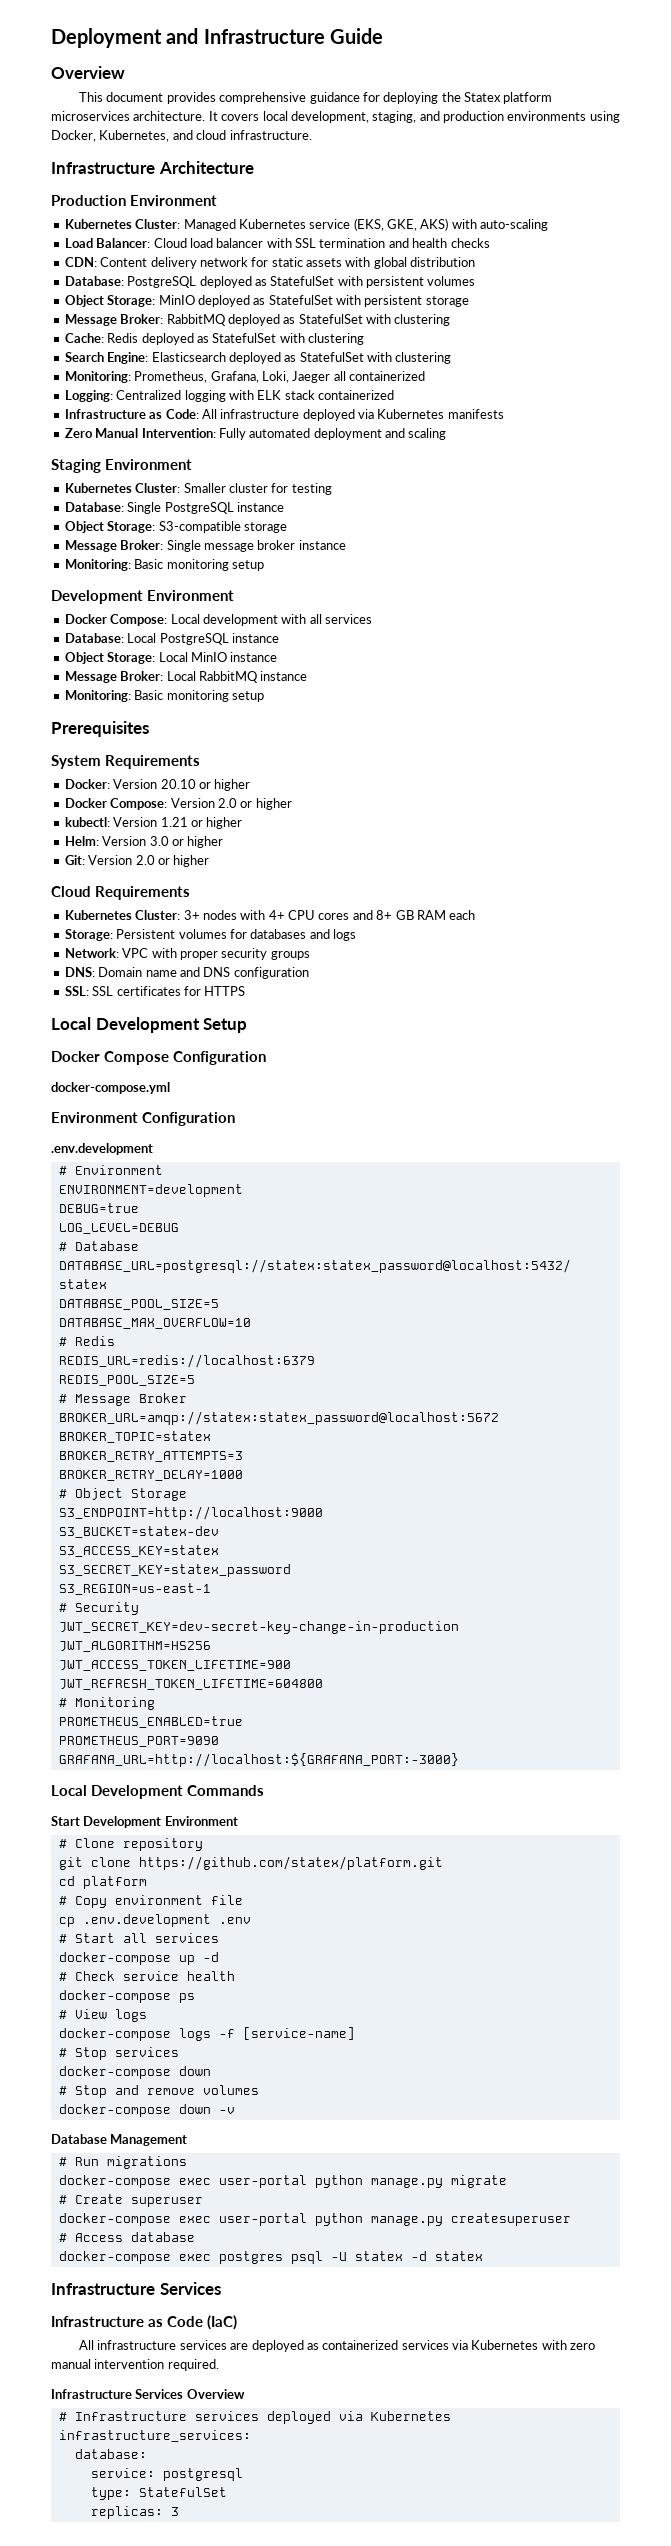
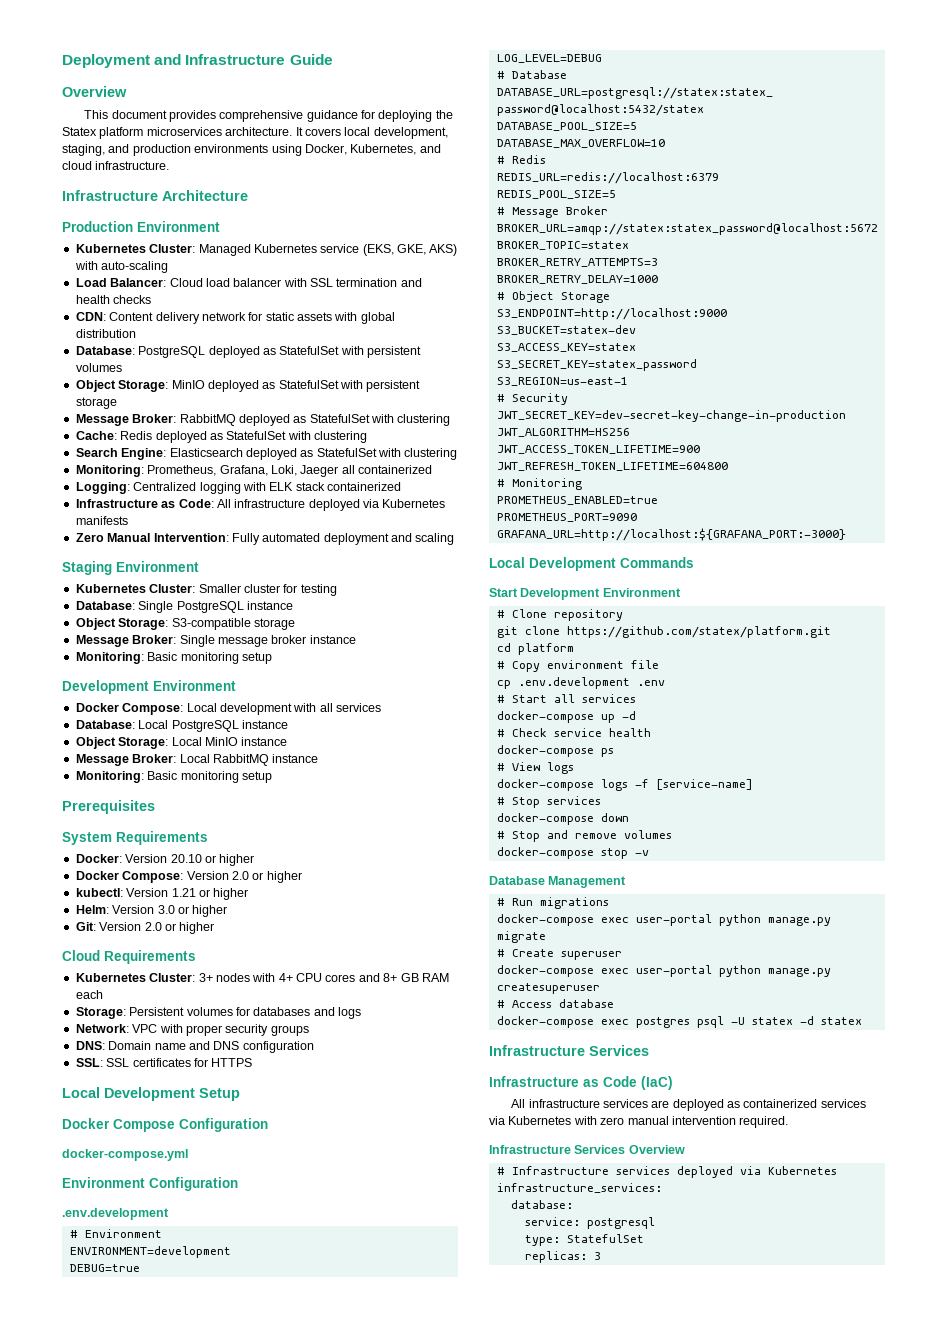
[178,2104,211,2114] down -> [600,848,628,859] stop

